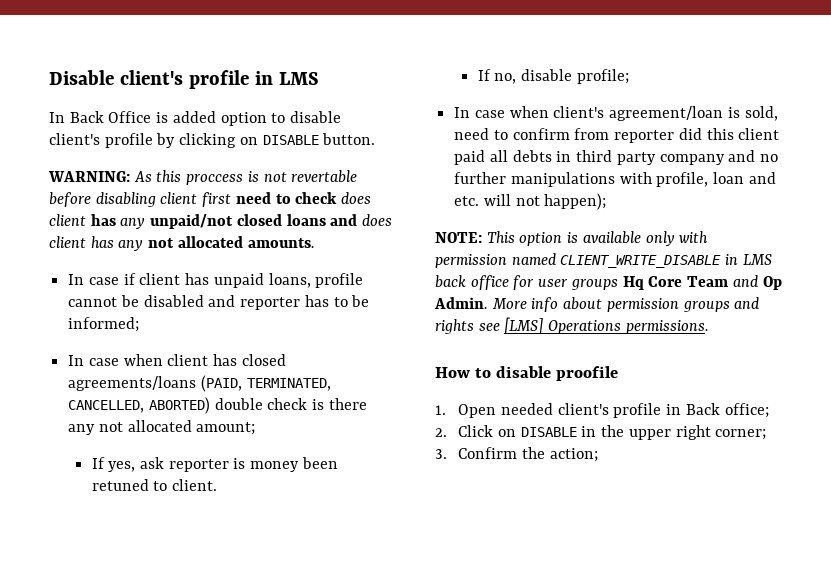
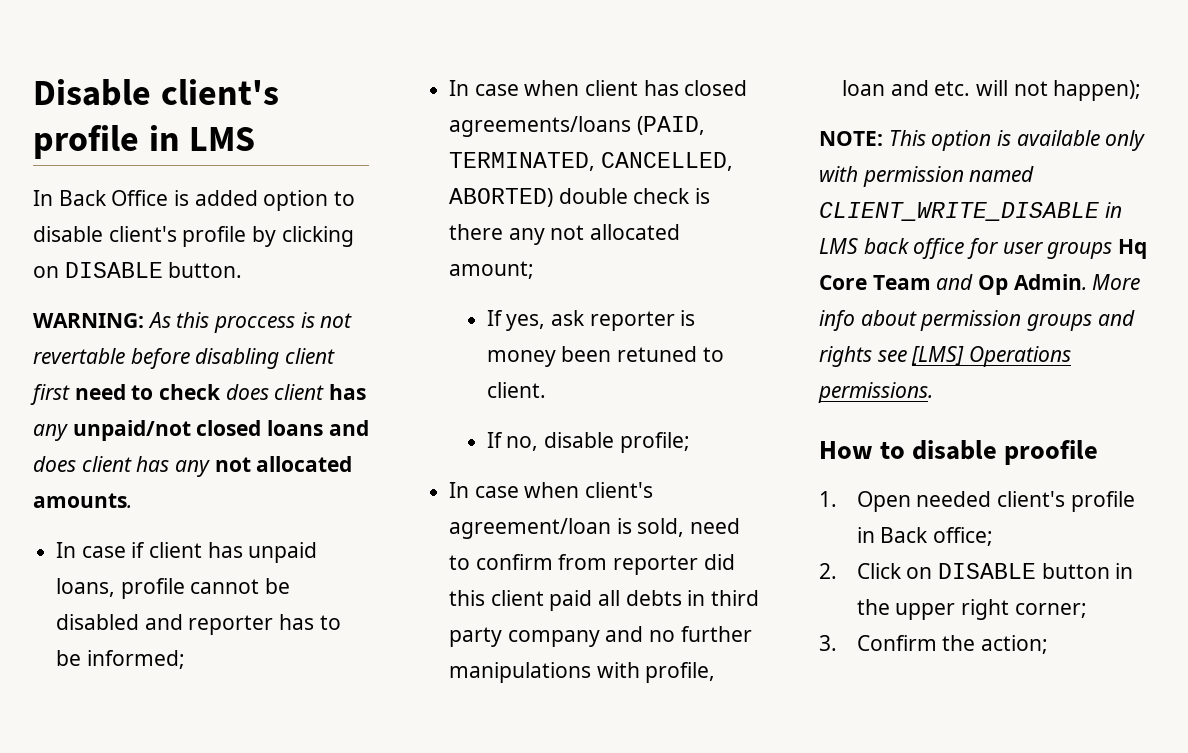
(577, 432) none -> [1041,563,1110,579] button

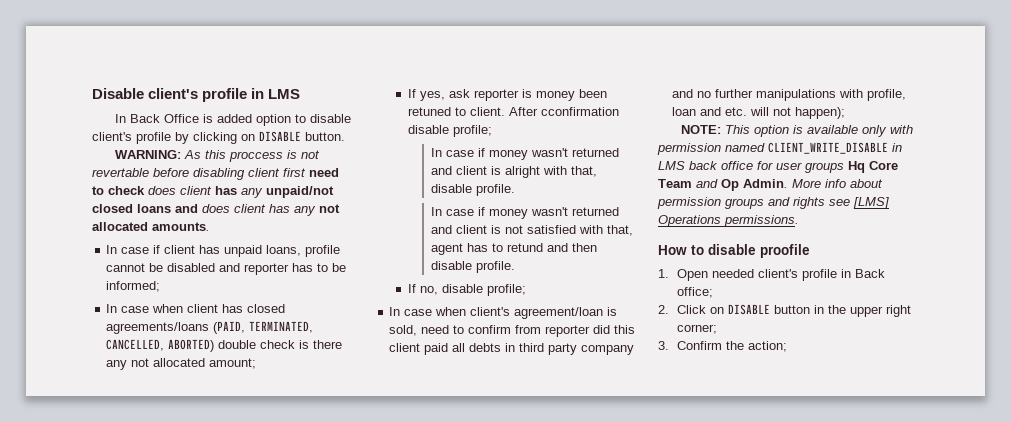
(546, 390) none -> [509,107,620,116] [408,125,493,137] [431,148,620,160] [431,166,598,178] [431,184,516,196] [431,207,620,219] [431,225,634,236] [431,243,598,255] [431,261,516,273] After cconfirmation disable profile; // In case if money wasn't returned and client is alright with that, disable profile. // In case if money wasn't returned and client is not satisfied with that, agent has to retund and then disable profile.

